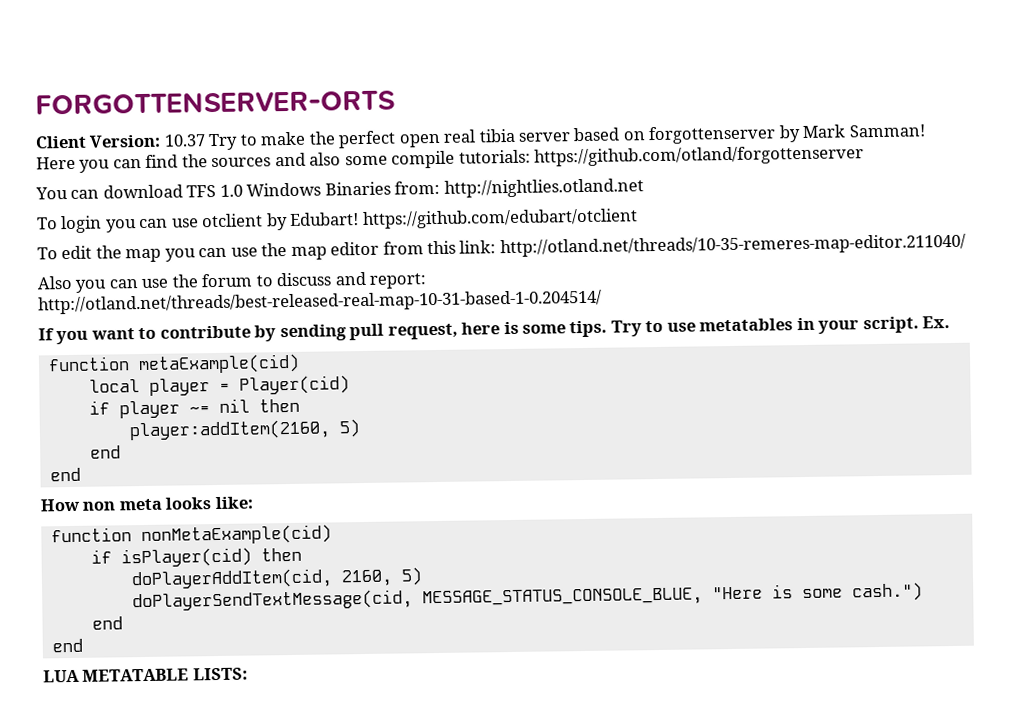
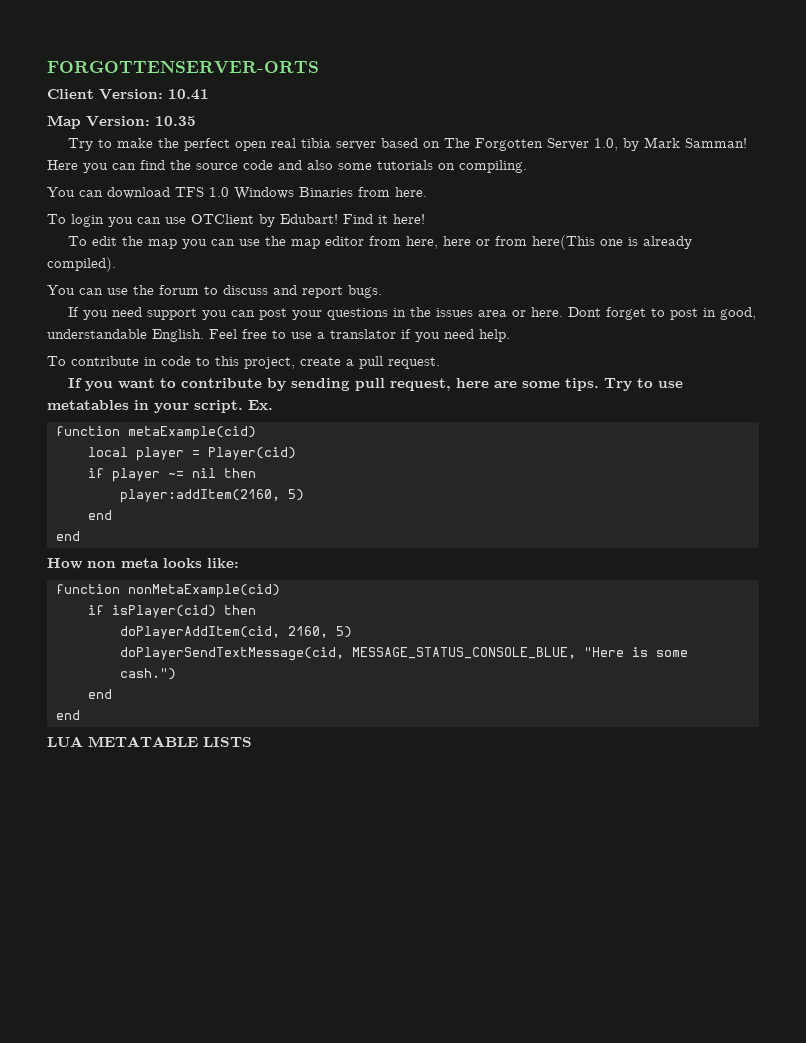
[163,134,206,147] 10.37 -> [168,89,209,100] [47,115,196,129] 10.41 // Map Version: 10.35 //
[648,125,777,145] forgottenserver -> [444,138,619,151] The Forgotten Server 1.0,
[211,157,272,168] sources -> [196,160,273,170] source code
[391,145,865,169] compile tutorials: https://github.com/otland/forgottenserver -> [377,160,527,173] tutorials on compiling.
[394,178,644,198] from: http://nightlies.otland.net -> [358,187,427,197] from here.
[201,213,264,228] otclient -> [191,214,254,224] OTClient
[361,208,638,229] https://github.com/edubart/otclient -> [343,214,425,224] Find it here!
[427,233,966,258] [37,275,108,293] this link: http://otland.net/threads/10-35-remeres-map-editor.211040/ // Also you -> [406,235,693,250] [47,257,116,272] [47,285,75,295] here, here or from here(This one is already compiled). // You
[369,273,428,289] [38,289,602,315] report: http://otland.net/threads/best-released-real-map-10-31-based-1-0.204514/ -> [302,285,382,298] [68,307,757,320] [47,329,510,342] [47,356,440,369] report bugs. // If you need support you can post your questions in the issues area or here. Dont forget to post in good, understandable English. Feel free to use a translator if you need help. // To contribute in code to this project, create a pull request.
[503,321,519,335] is -> [494,381,518,388] are
[192,667,248,681] LISTS: -> [203,737,252,747] LISTS

